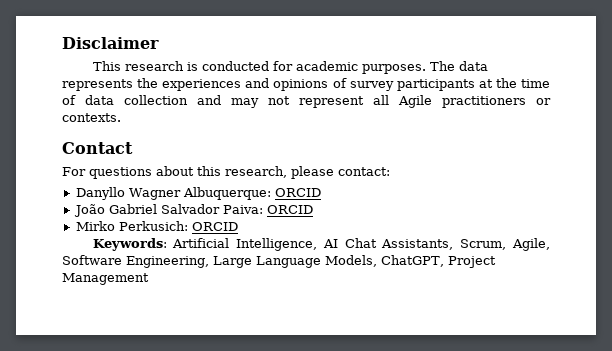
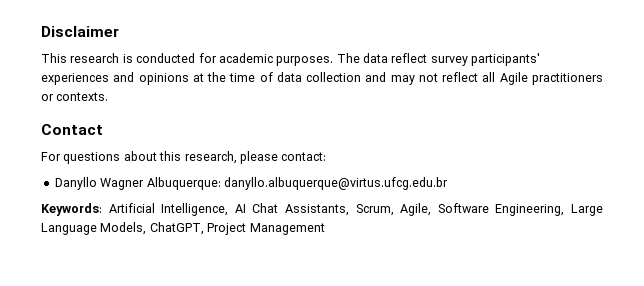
[62,78,475,91] represents the experiences and opinions of survey participants -> [391,53,541,66] [41,72,189,85] reflect survey participants' experiences and opinions
[299,96,364,108] represent -> [442,72,479,82] reflect
[274,188,321,197] [73,204,313,217] [75,221,238,231] ORCID // João Gabriel Salvador Paiva: ORCID // Mirko Perkusich: ORCID -> [223,177,448,190] danyllo.albuquerque@virtus.ufcg.edu.br

